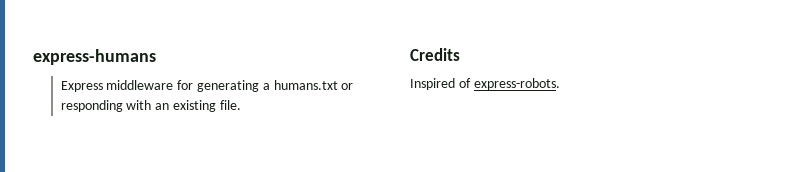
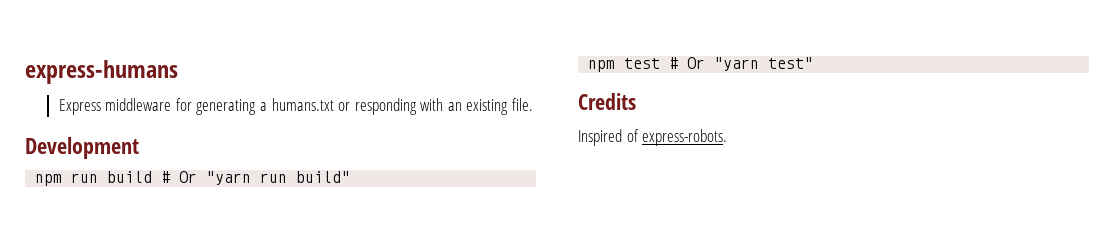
(241, 105) none -> [25,137,139,159] [35,171,351,186] [588,57,814,72] // Development // npm run build # Or "yarn run build" // npm test # Or "yarn test"

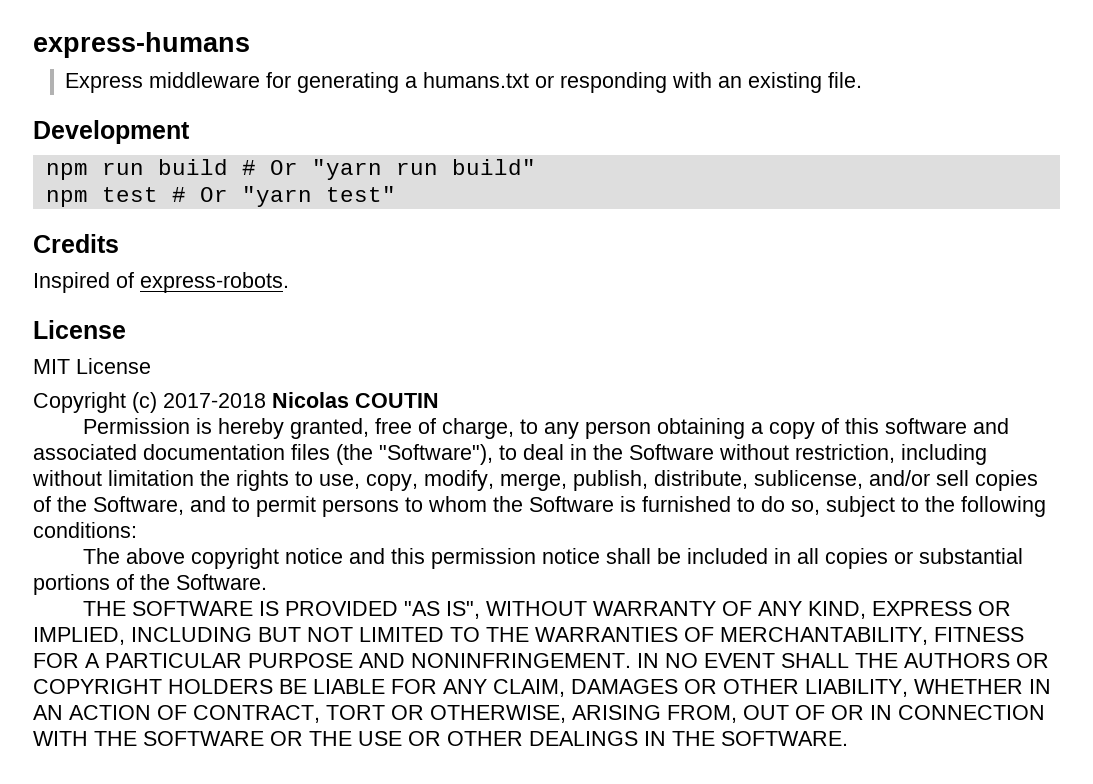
(728, 137) none -> [33,320,126,339] [33,358,151,374] [33,392,439,413] [83,418,1010,439] [33,444,987,465] [32,470,1038,491] [33,496,1046,517] [33,522,137,538] [83,548,1024,569] [33,574,267,595] [83,601,1012,619] [33,627,1024,645] [33,653,1049,668] [33,679,1051,697] [33,705,1045,723] [33,731,848,746] // License // MIT License // Copyright (c) 2017-2018 Nicolas COUTIN // Permission is hereby granted, free of charge, to any person obtaining a copy of this software and associated documentation files (the "Software"), to deal in the Software without restriction, including without limitation the rights to use, copy, modify, merge, publish, distribute, sublicense, and/or sell copies of the Software, and to permit persons to whom the Software is furnished to do so, subject to the following conditions: // The above copyright notice and this permission notice shall be included in all copies or substantial portions of the Software. // THE SOFTWARE IS PROVIDED "AS IS", WITHOUT WARRANTY OF ANY KIND, EXPRESS OR IMPLIED, INCLUDING BUT NOT LIMITED TO THE WARRANTIES OF MERCHANTABILITY, FITNESS FOR A PARTICULAR PURPOSE AND NONINFRINGEMENT. IN NO EVENT SHALL THE AUTHORS OR COPYRIGHT HOLDERS BE LIABLE FOR ANY CLAIM, DAMAGES OR OTHER LIABILITY, WHETHER IN AN ACTION OF CONTRACT, TORT OR OTHERWISE, ARISING FROM, OUT OF OR IN CONNECTION WITH THE SOFTWARE OR THE USE OR OTHER DEALINGS IN THE SOFTWARE.

